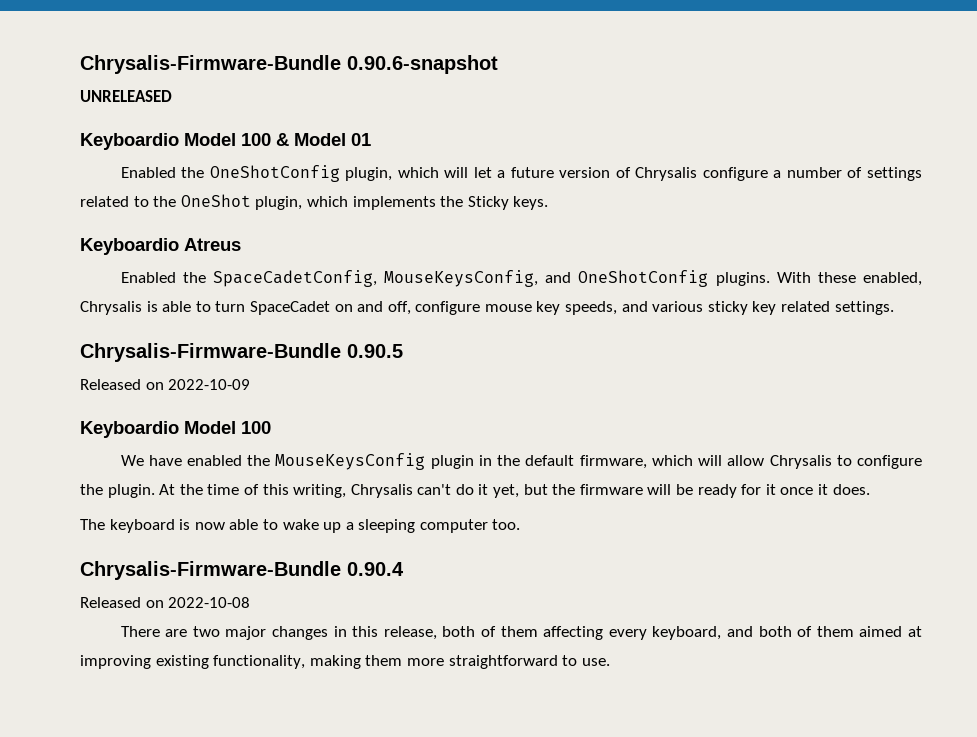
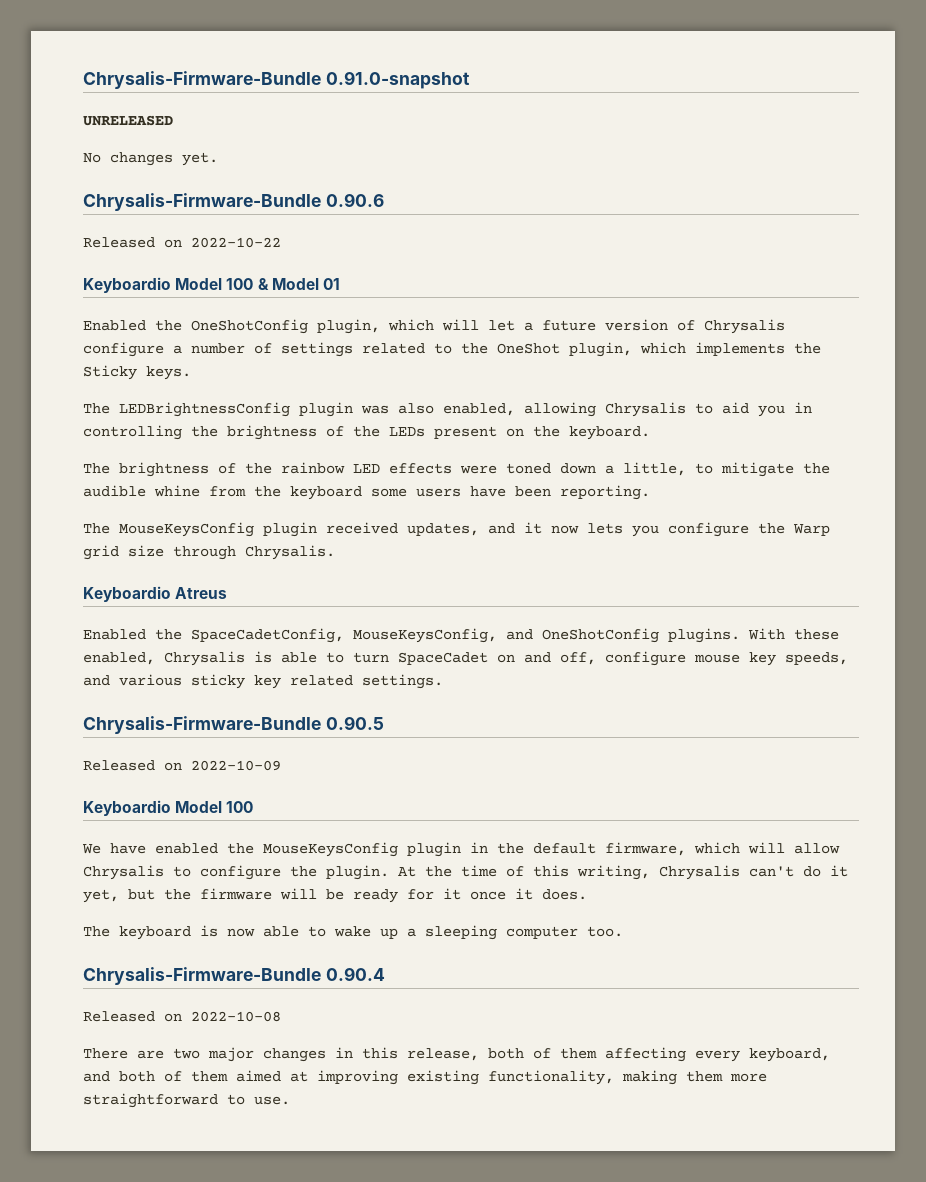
[80,55,498,74] Chrysalis-Firmware-Bundle 0.90.6-snapshot -> [83,71,470,89] Chrysalis-Firmware-Bundle 0.91.0-snapshot
(172, 96) none -> [83,152,218,166] [83,193,384,211] [83,237,281,248] // No changes yet. // Chrysalis-Firmware-Bundle 0.90.6 // Released on 2022-10-22
(549, 203) none -> [83,402,812,417] [83,425,650,440] [83,462,830,477] [83,485,650,500] [83,522,830,537] [83,545,335,560] // The LEDBrightnessConfig plugin was also enabled, allowing Chrysalis to aid you in controlling the brightness of the LEDs present on the keyboard. // The brightness of the rainbow LED effects were toned down a little, to mitigate the audible whine from the keyboard some users have been reporting. // The MouseKeysConfig plugin received updates, and it now lets you configure the Warp grid size through Chrysalis.

